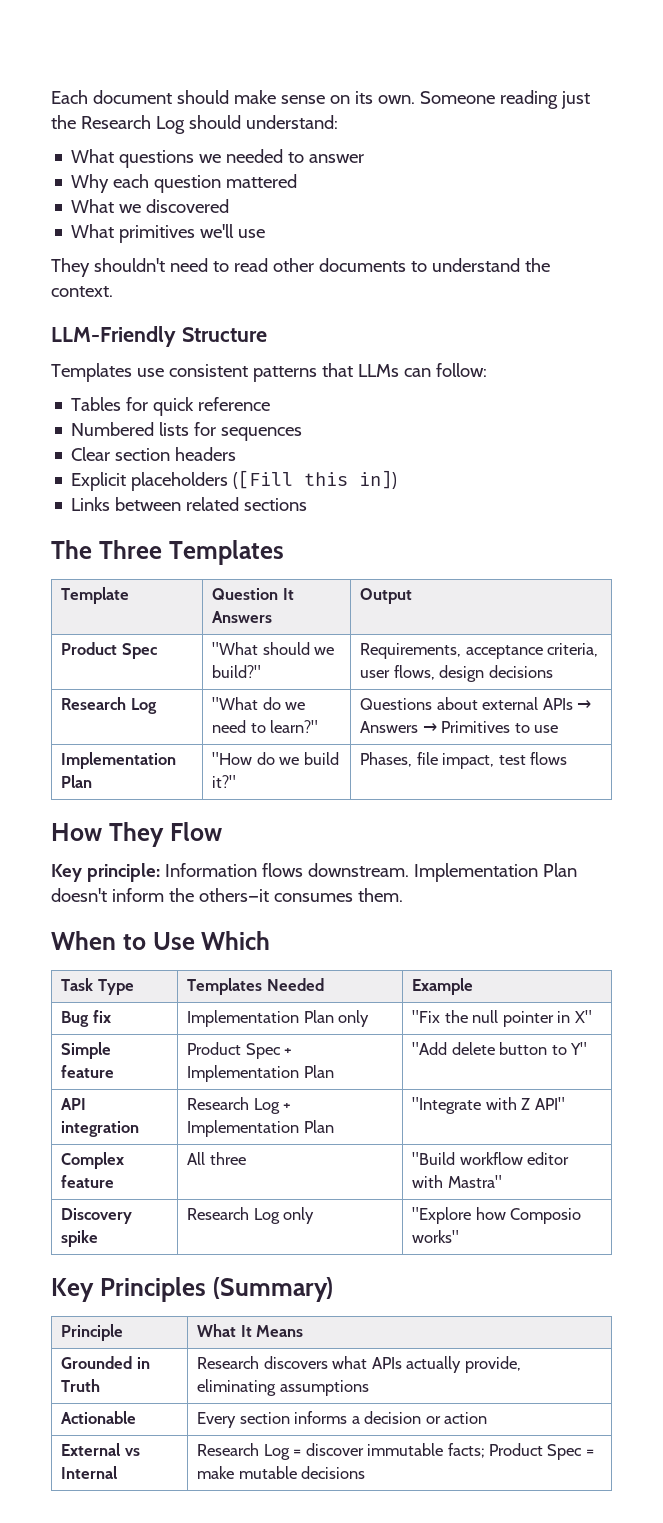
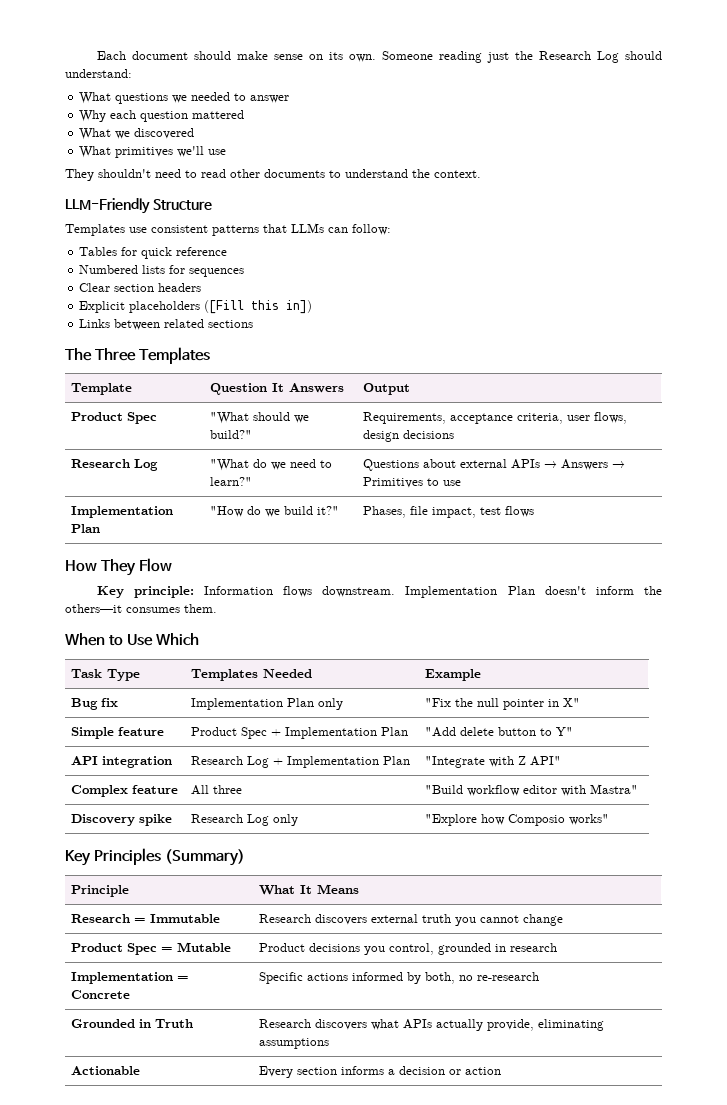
(304, 1331) none -> [71,914,221,923] [259,914,564,926] [71,942,232,955] [259,943,558,955] [71,972,190,984] [71,990,131,999] [259,972,540,984] // Research = Immutable | Research discovers external truth you cannot change // Product Spec = Mutable | Product decisions you control, grounded in research // Implementation = Concrete | Specific actions informed by both, no re-research
[61,1443,140,1456] [61,1466,118,1479] [197,1443,594,1460] [197,1466,366,1479] // External vs Internal | Research Log = discover immutable facts; Product Spec = make mutable decisions -> (502, 1071) none

